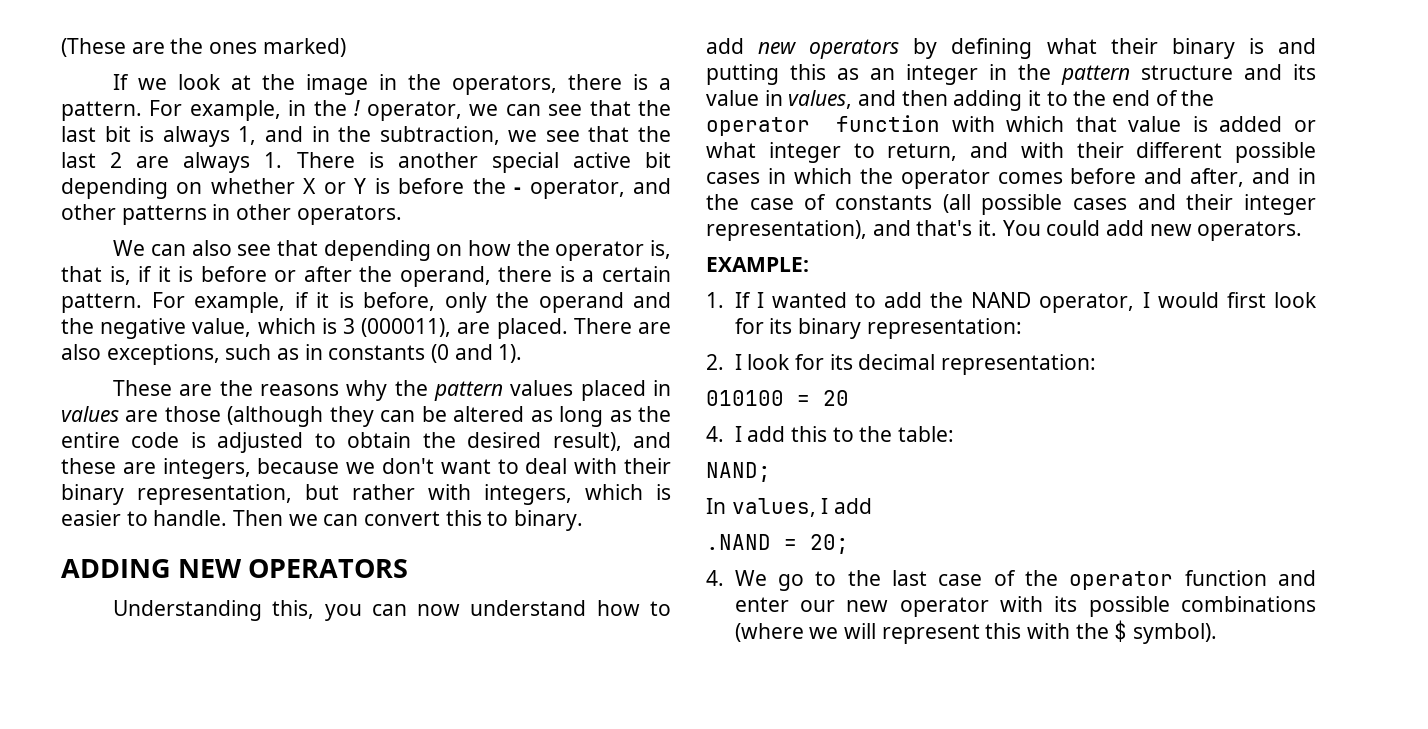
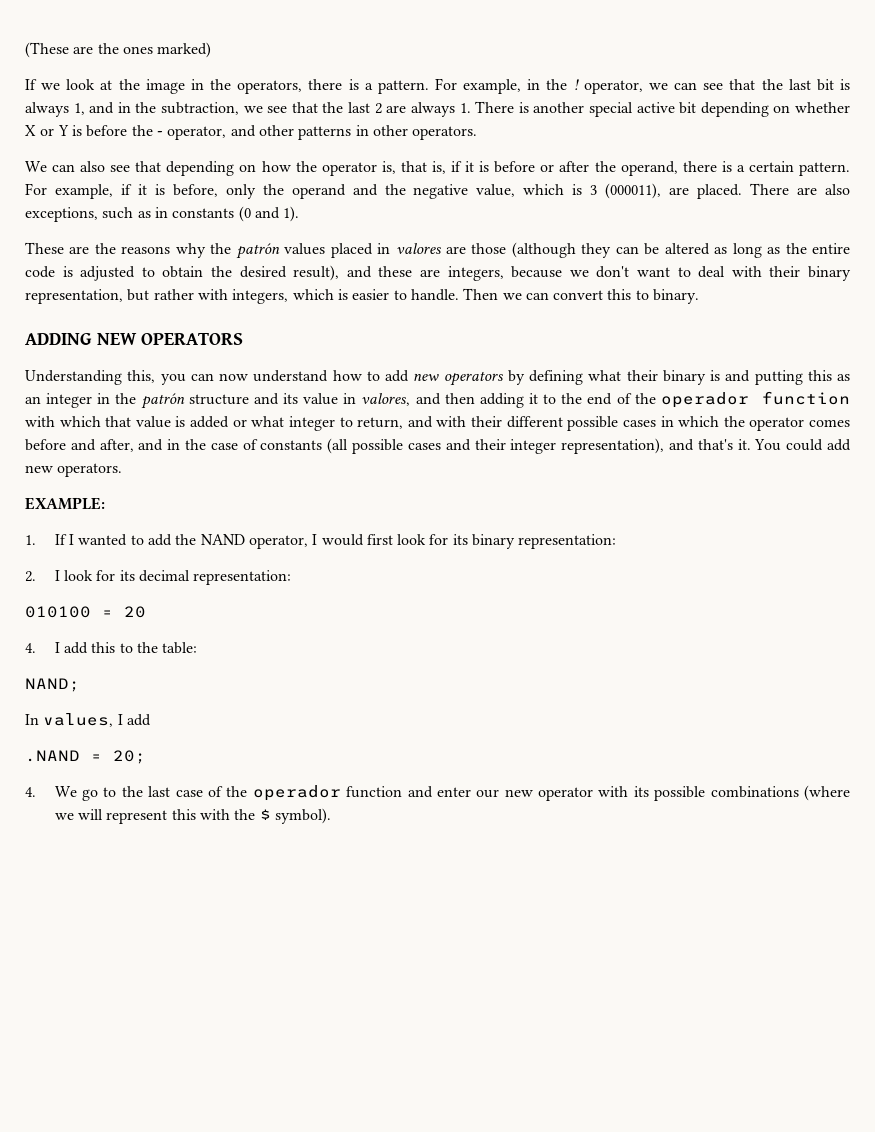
[434,381,504,401] pattern -> [235,243,280,259] patrón
[61,406,119,422] values -> [395,243,442,254] valores
[1061,65,1130,85] pattern -> [140,393,185,409] patrón
[788,90,853,109] values, -> [361,393,411,406] valores,
[706,117,810,136] operator -> [660,392,749,408] operador
[1069,571,1174,590] operator -> [252,785,341,801] operador

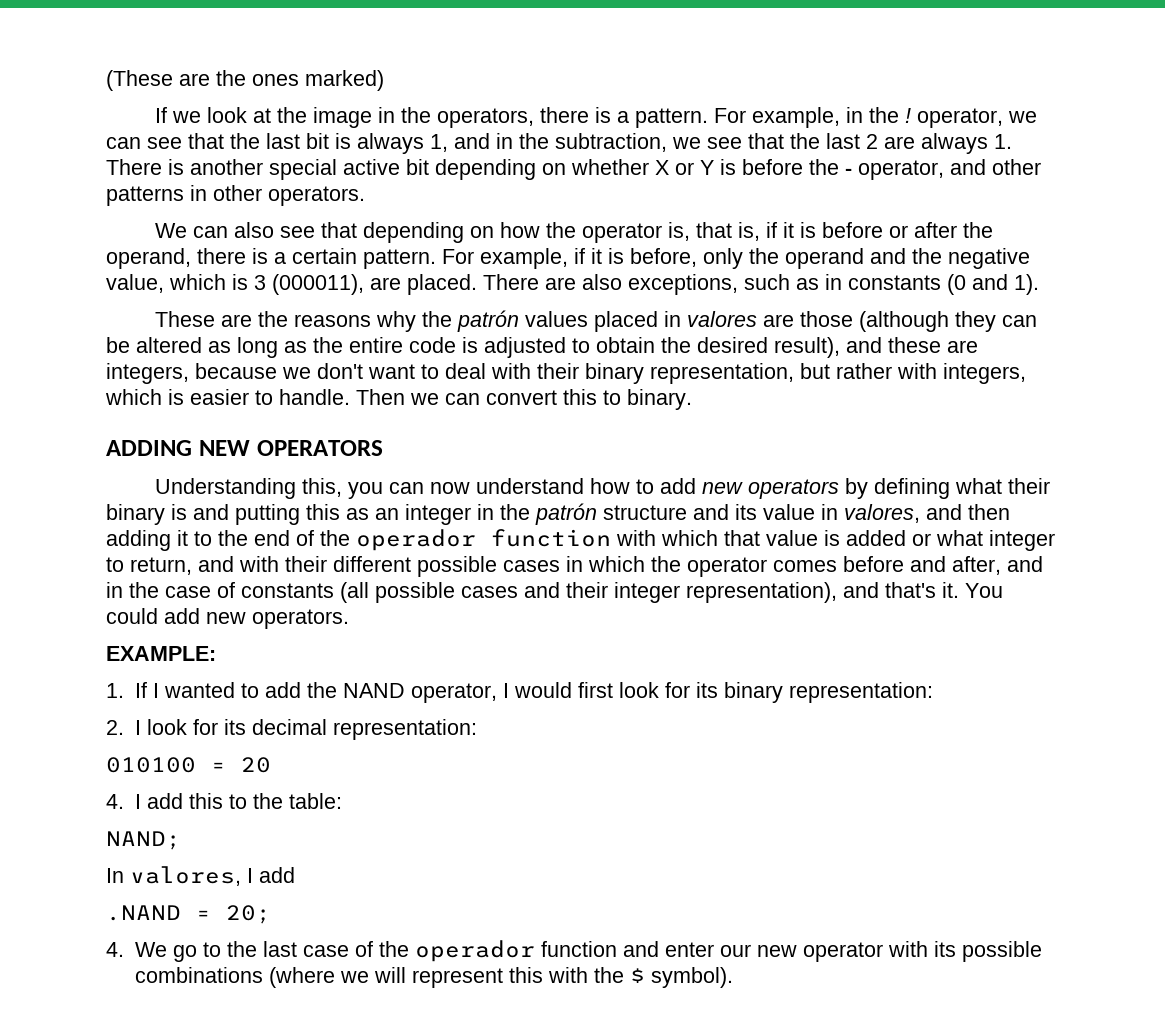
[43,713,114,727] values, -> [130,866,241,886] valores,

